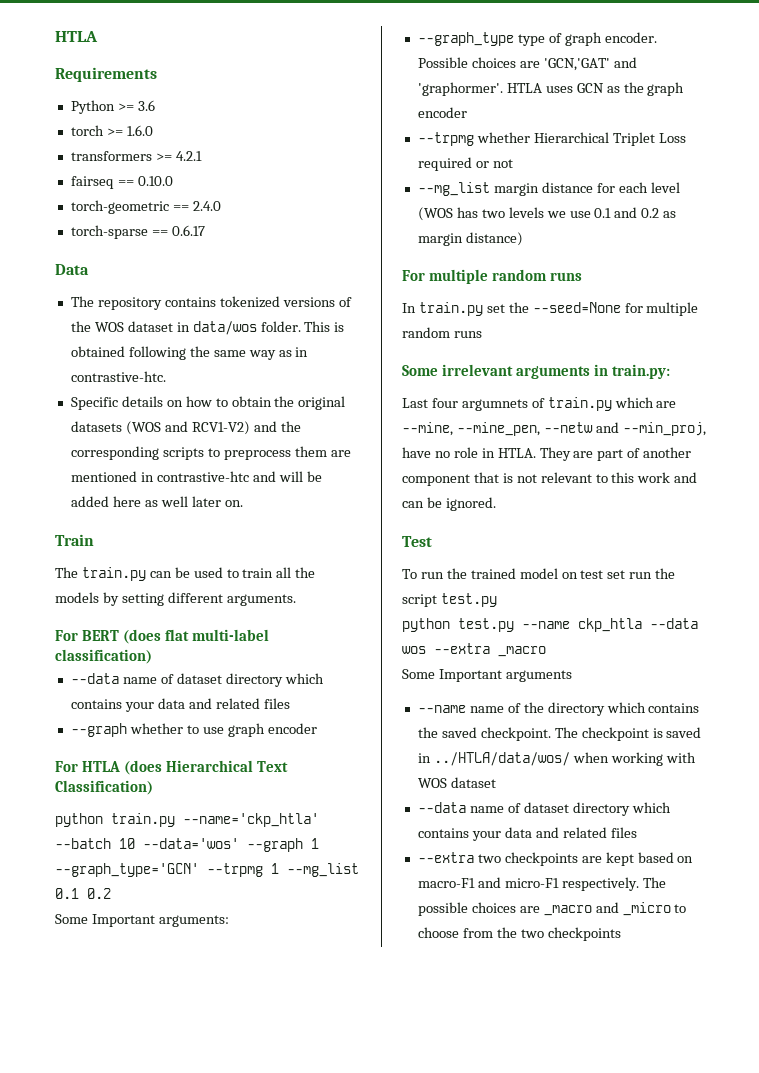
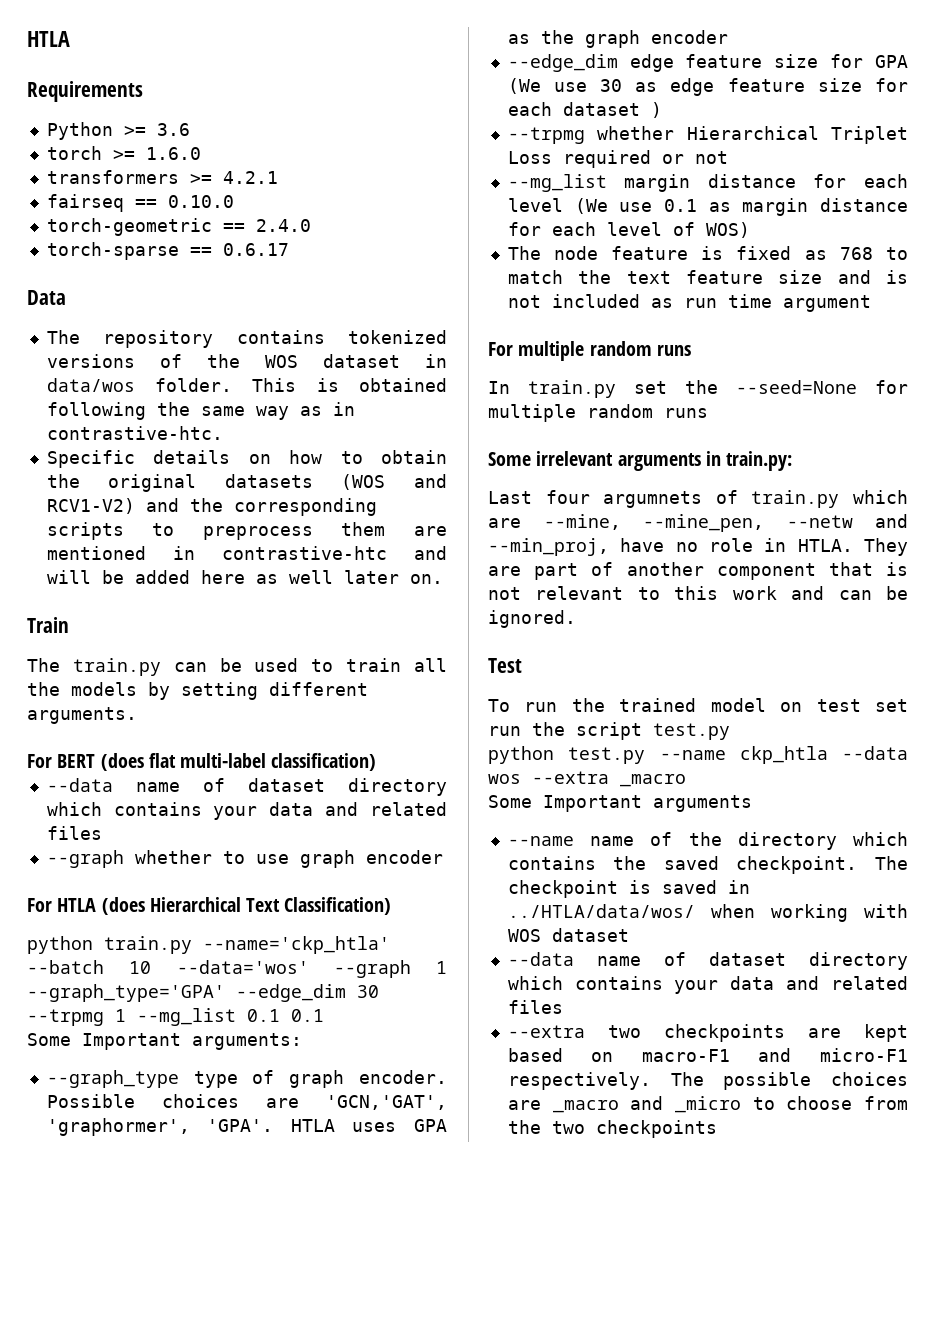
[55,863,199,877] --graph_type='GCN' -> [27,984,379,1002] --graph_type='GPA' --edge_dim 30
[87,888,111,899] 0.2 -> [291,1009,324,1022] 0.1
[543,57,637,71] [417,82,503,96] 'GCN,'GAT' and 'graphormer'. -> [326,1095,447,1110] [46,1118,274,1136] 'GCN,'GAT', 'graphormer', 'GPA'.
[576,83,604,93] GCN -> [414,1119,448,1132] GPA
(467, 112) none -> [507,54,908,72] [507,78,908,96] [507,102,662,118] // --edge_dim edge feature size for GPA (We use 30 as edge feature size for each dataset )
[417,207,677,221] [417,232,523,246] (WOS has two levels we use 0.1 and 0.2 as margin distance) -> [574,198,908,216] [507,222,750,238] [507,246,908,260] [507,270,908,284] [507,294,871,312] (We use 0.1 as margin distance for each level of WOS) // The node feature is fixed as 768 to match the text feature size and is not included as run time argument

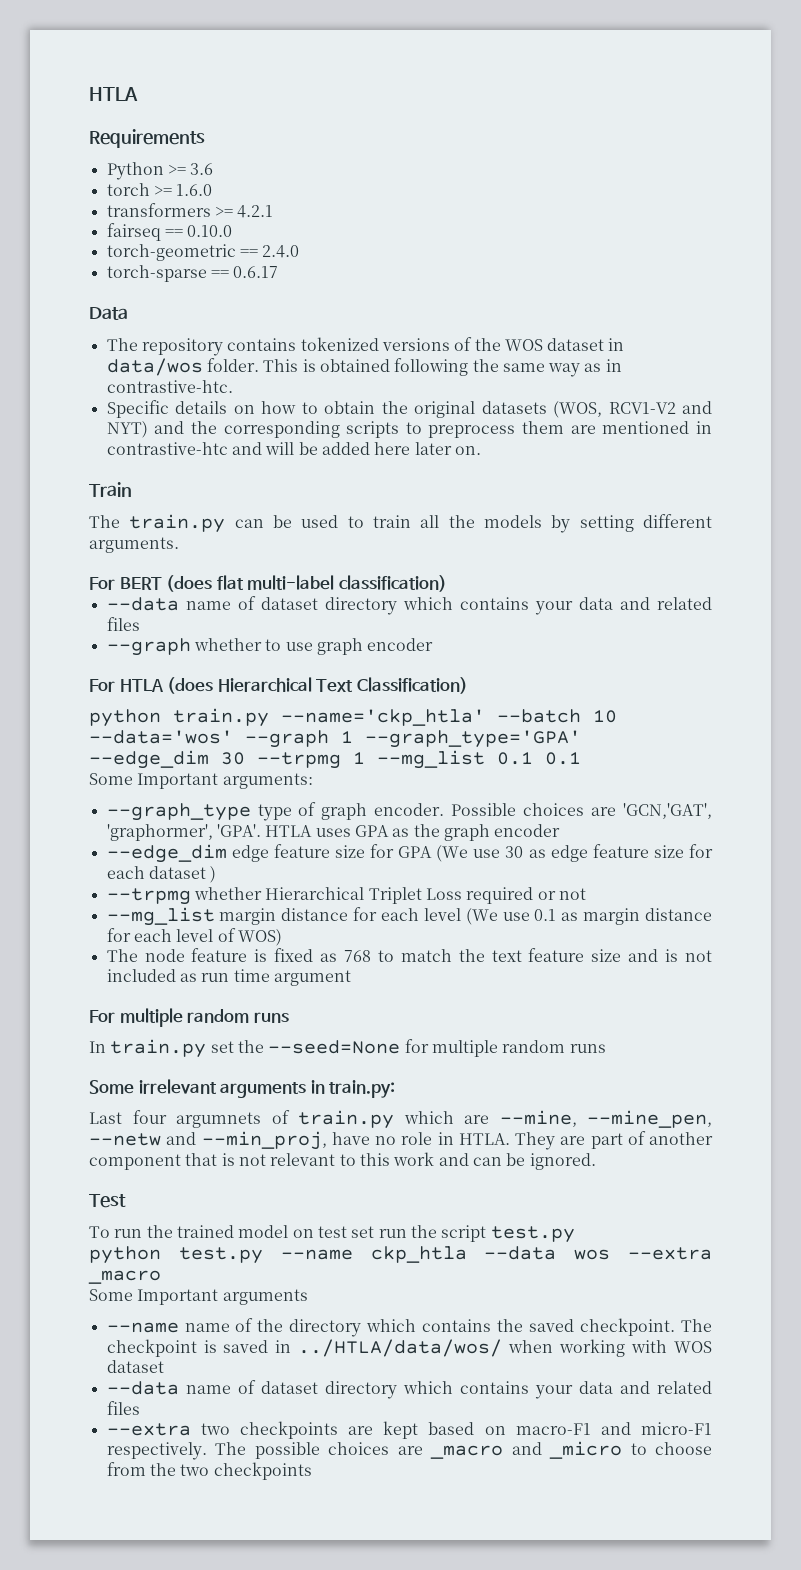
[341,474,447,490] [46,498,135,514] (WOS and RCV1-V2) -> [553,401,712,418] [106,421,148,438] (WOS, RCV1-V2 and NYT)
[255,570,333,584] as well -> (411, 448) none

